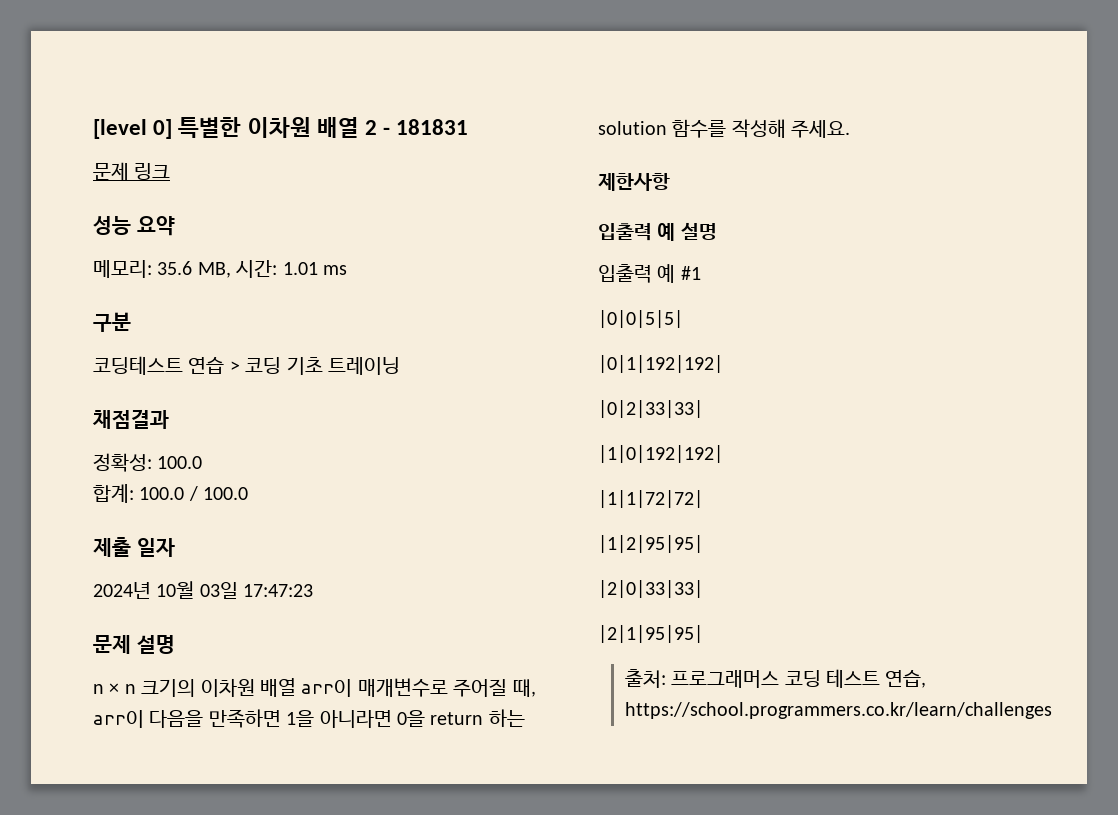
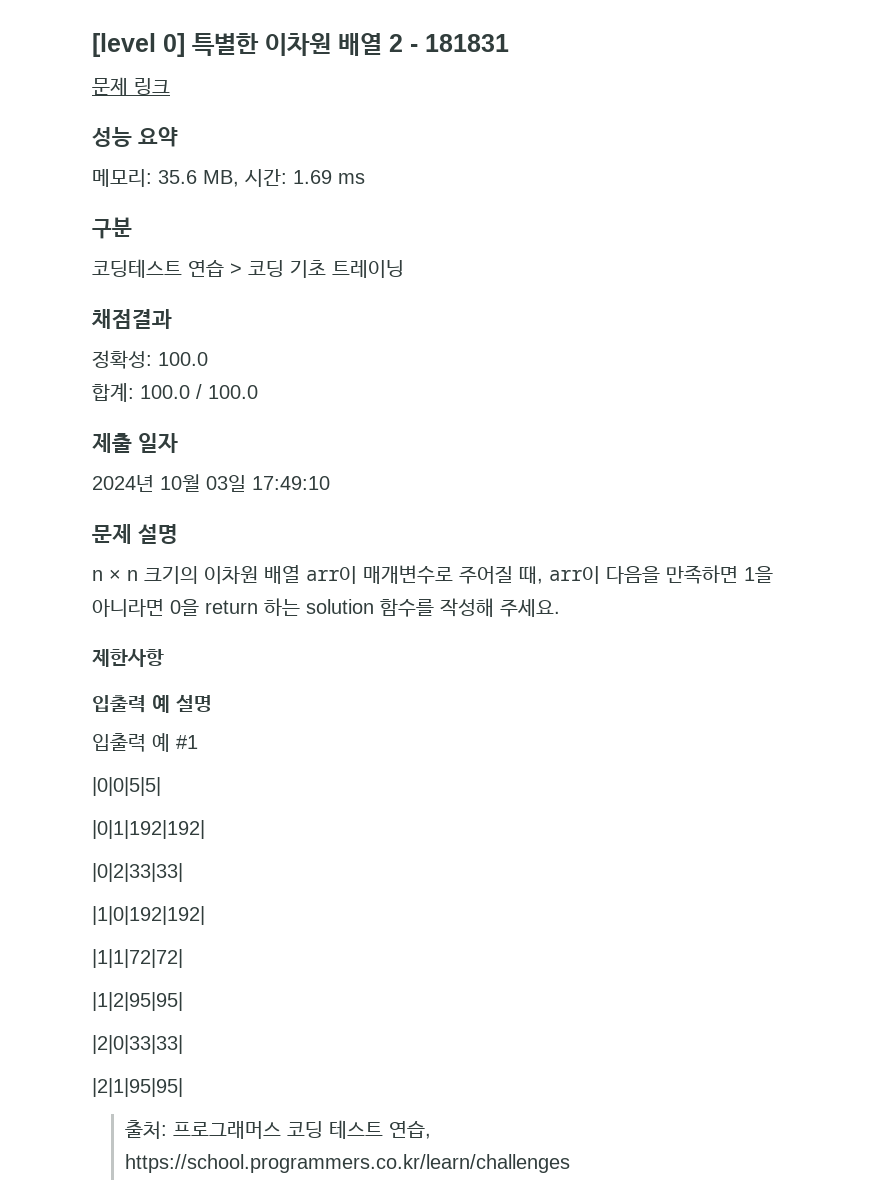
[282,262,318,275] 1.01 -> [293,170,332,184] 1.69
[243,584,314,597] 17:47:23 -> [252,476,330,490] 17:49:10

